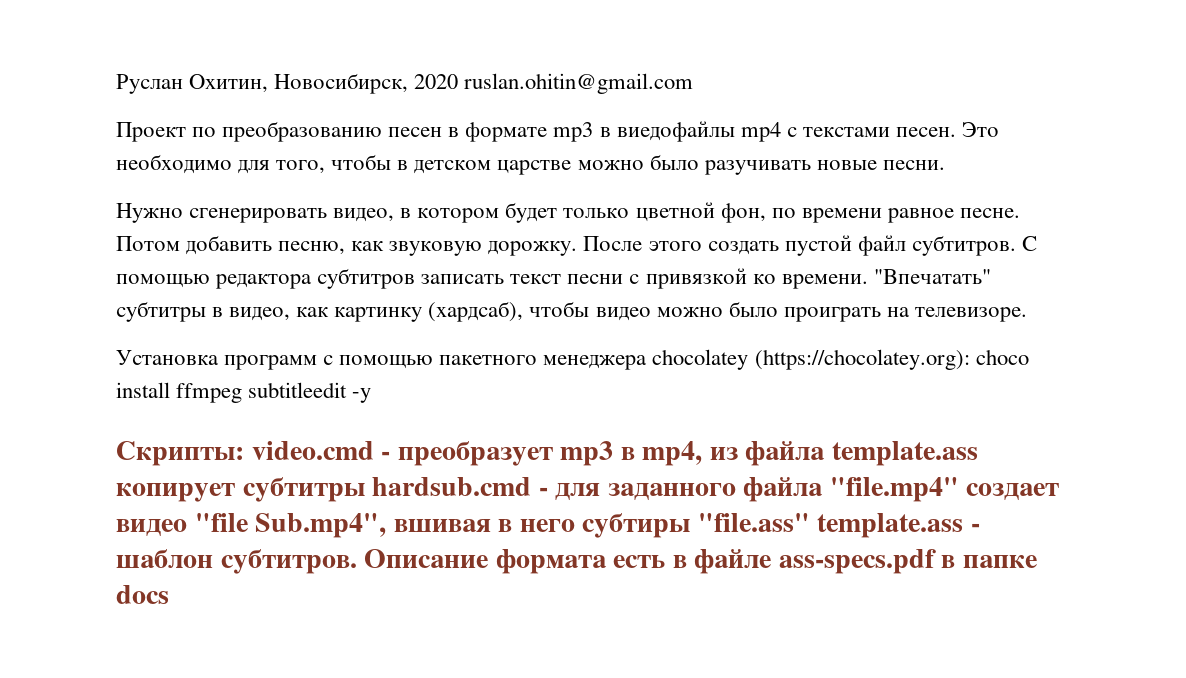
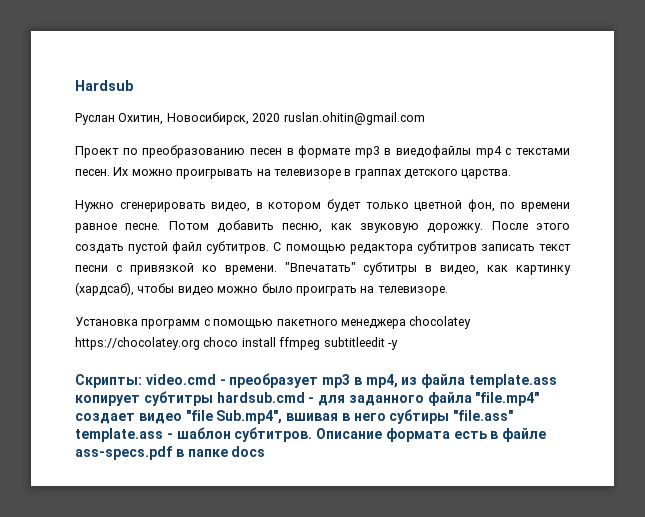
(116, 84) none -> [75,80,134,91] Hardsub //
[961,122,999,137] [116,154,945,175] Это необходимо для того, чтобы в детском царстве можно было разучивать новые песни. -> [113,167,512,179] Их можно проигрывать на телевизоре в граппах детского царства.
[754,349,970,370] (https://chocolatey.org): -> [75,337,200,350] https://chocolatey.org

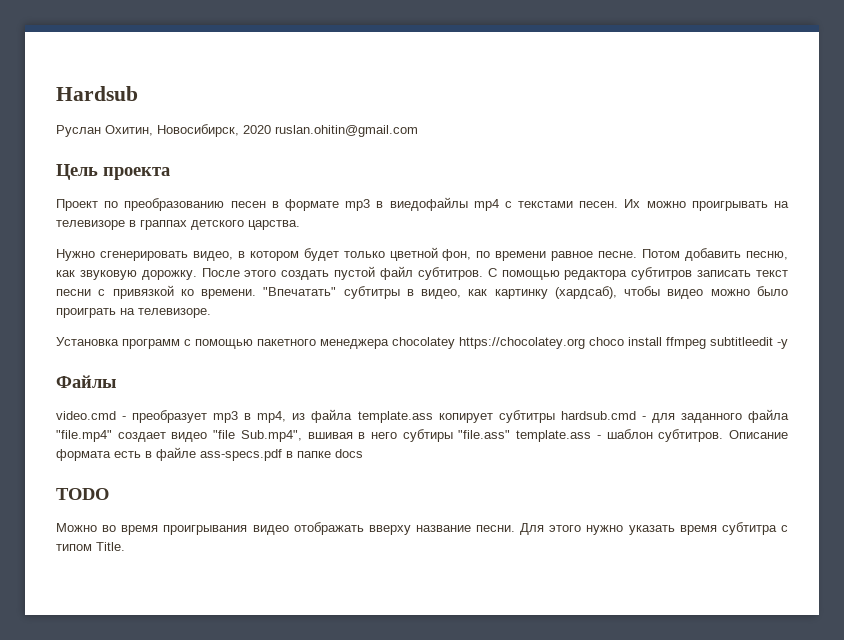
(425, 118) none -> [56,164,170,180] // Цель проекта
[75,374,142,388] Скрипты: -> [56,375,116,388] Файлы //
(266, 451) none -> [56,488,109,500] [56,522,788,535] [56,542,125,551] // TODO // Можно во время проигрывания видео отображать вверху название песни. Для этого нужно указать время субтитра с типом Title.

